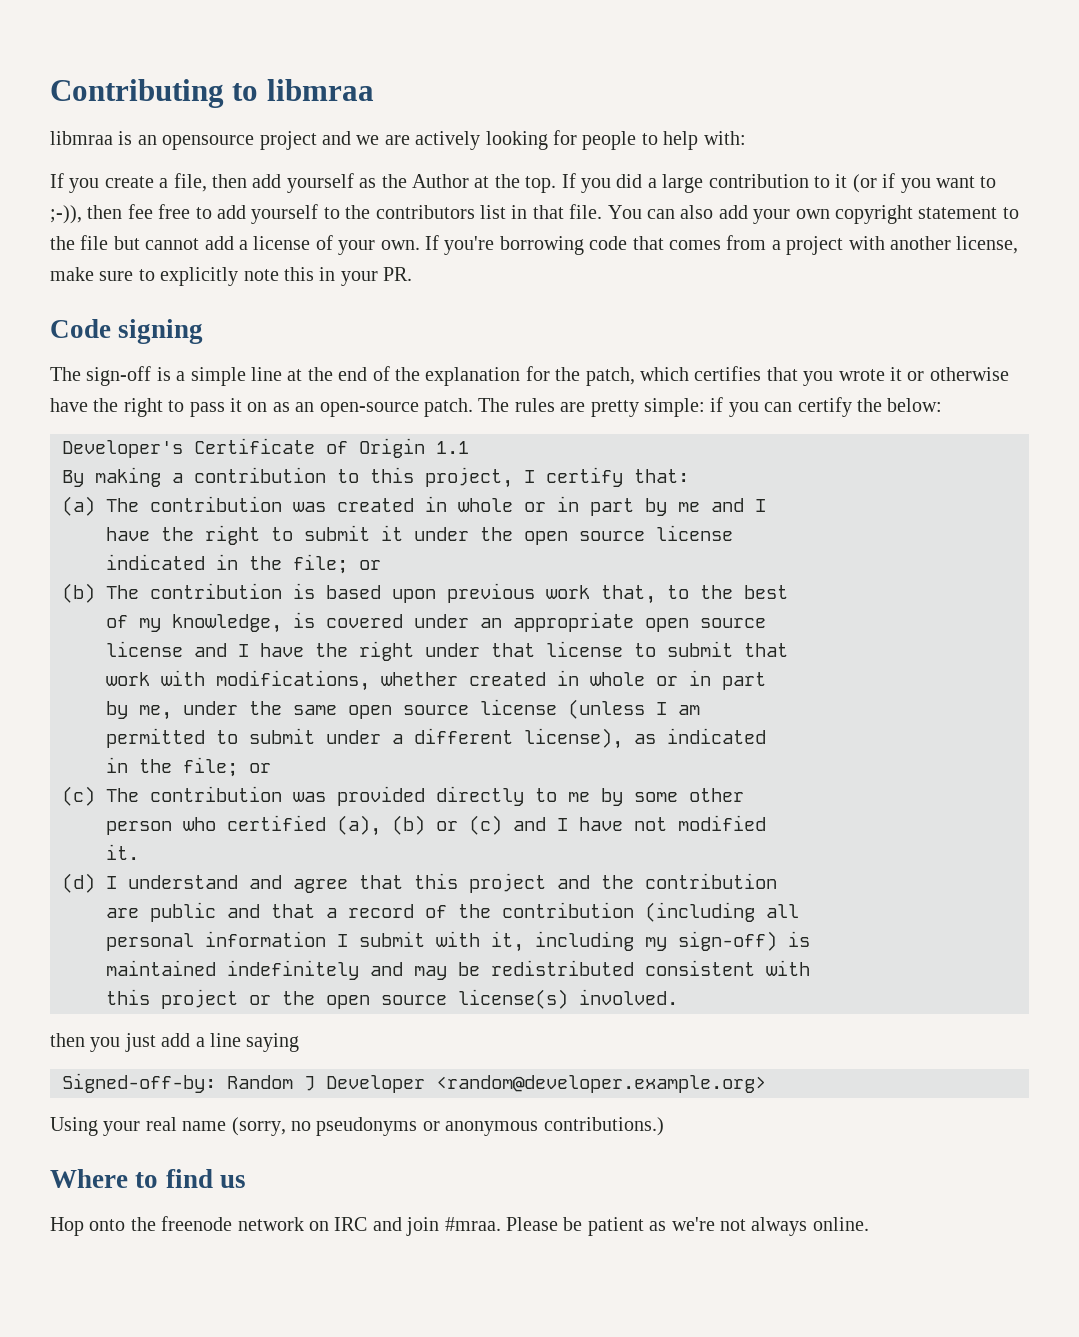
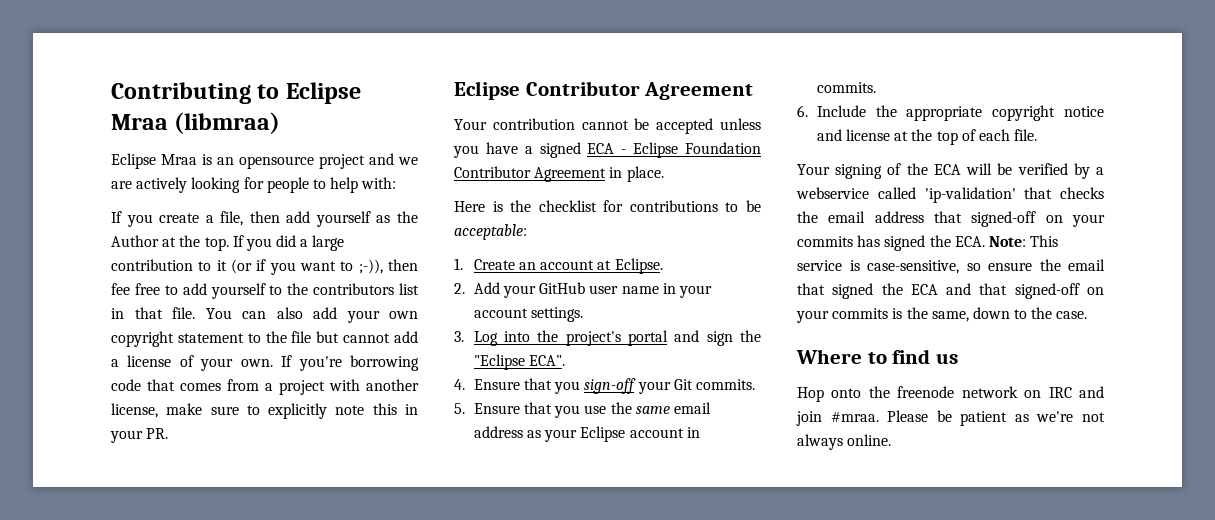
[266,79,374,101] [50,131,113,145] libmraa // libmraa -> [285,82,361,104] [111,112,281,134] [111,153,197,169] Eclipse Mraa (libmraa) // Eclipse Mraa
[50,319,204,344] [50,366,1009,386] [50,397,943,417] [62,438,469,458] [62,467,689,488] [62,496,766,516] [106,525,733,545] [106,554,381,574] [62,583,788,604] [106,612,766,633] [106,641,788,661] [106,670,766,691] [106,699,700,720] [106,728,766,749] [106,757,271,777] [62,786,744,806] [106,815,766,836] [106,844,139,860] [62,873,777,893] [106,902,799,922] [106,931,810,952] [106,960,810,980] [106,989,678,1009] [50,1033,300,1052] [62,1073,766,1093] [50,1117,664,1136] Code signing // The sign-off is a simple line at the end of the explanation for the patch, which certifies that you wrote it or otherwise have the right to pass it on as an open-source patch. The rules are pretty simple: if you can certify the below: // Developer's Certificate of Origin 1.1 // By making a contribution to this project, I certify that: // (a) The contribution was created in whole or in part by me and I // have the right to submit it under the open source license // indicated in the file; or // (b) The contribution is based upon previous work that, to the best // of my knowledge, is covered under an appropriate open source // license and I have the right under that license to submit that // work with modifications, whether created in whole or in part // by me, under the same open source license (unless I am // permitted to submit under a different license), as indicated // in the file; or // (c) The contribution was provided directly to me by some other // person who certified (a), (b) or (c) and I have not modified // it. // (d) I understand and agree that this project and the contribution // are public and that a record of the contribution (including all // personal information I submit with it, including my sign-off) is // maintained indefinitely and may be redistributed consistent with // this project or the open source license(s) involved. // then you just add a line saying // Signed-off-by: Random J Developer <random@developer.example.org> // Using your real name (sorry, no pseudonyms or anonymous contributions.) -> [454,81,754,100] [454,118,761,134] [453,142,761,158] [454,166,664,182] [454,200,761,212] [454,224,527,240] [454,258,663,274] [454,282,712,298] [473,307,584,322] [454,330,761,346] [473,354,566,370] [454,378,755,394] [454,402,711,418] [473,426,700,442] [816,82,876,93] [797,105,1104,121] [816,129,1038,145] [797,163,1104,179] [796,187,1104,203] [797,211,1105,227] [797,235,1059,251] [797,259,1105,274] [797,283,1104,299] [796,307,1088,323] Eclipse Contributor Agreement // Your contribution cannot be accepted unless you have a signed ECA - Eclipse Foundation Contributor Agreement in place. // Here is the checklist for contributions to be acceptable: // 1. Create an account at Eclipse. // 2. Add your GitHub user name in your account settings. // 3. Log into the project's portal and sign the "Eclipse ECA". // 4. Ensure that you sign-off your Git commits. // 5. Ensure that you use the same email address as your Eclipse account in commits. // 6. Include the appropriate copyright notice and license at the top of each file. // Your signing of the ECA will be verified by a webservice called 'ip-validation' that checks the email address that signed-off on your commits has signed the ECA. Note: This service is case-sensitive, so ensure the email that signed the ECA and that signed-off on your commits is the same, down to the case.

